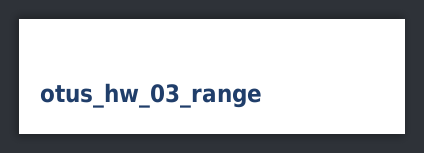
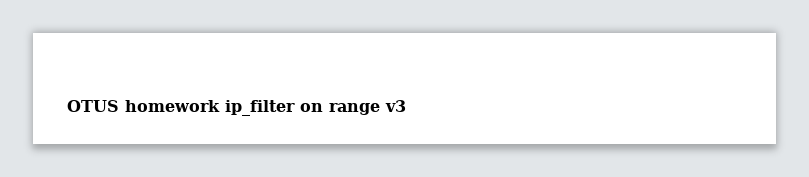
[40,83,262,108] otus_hw_03_range -> [67,100,406,116] OTUS homework ip_filter on range v3

